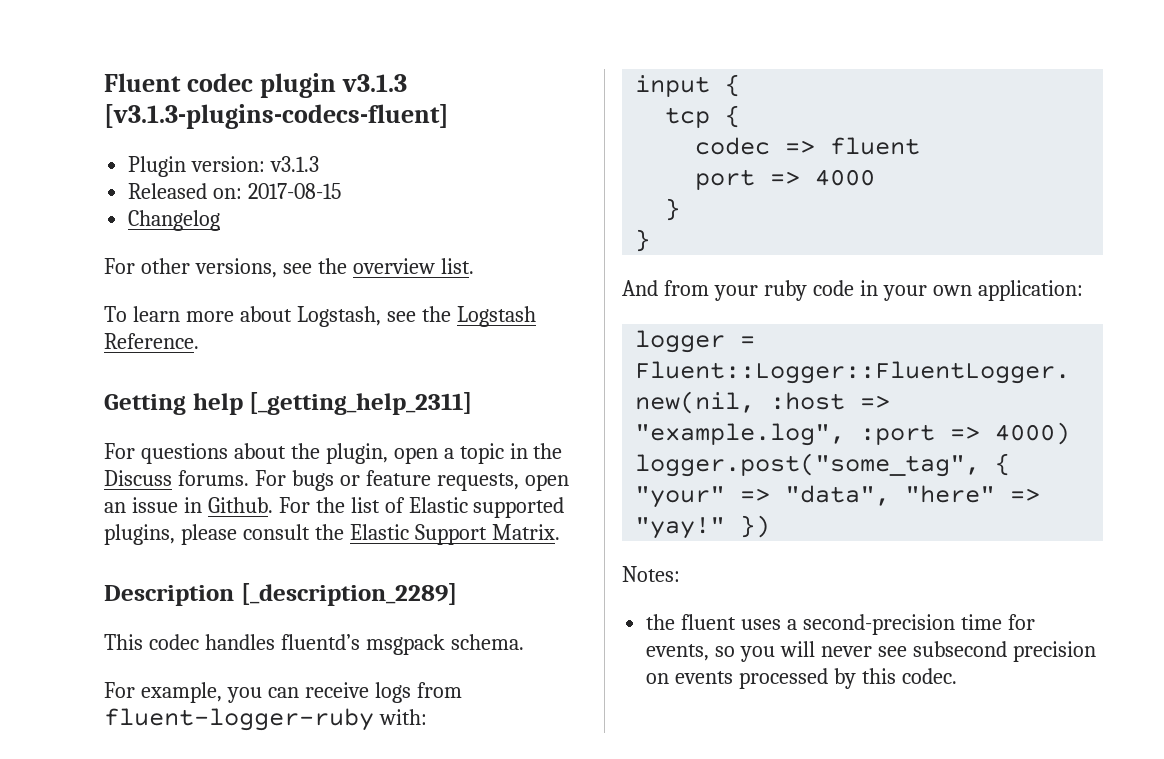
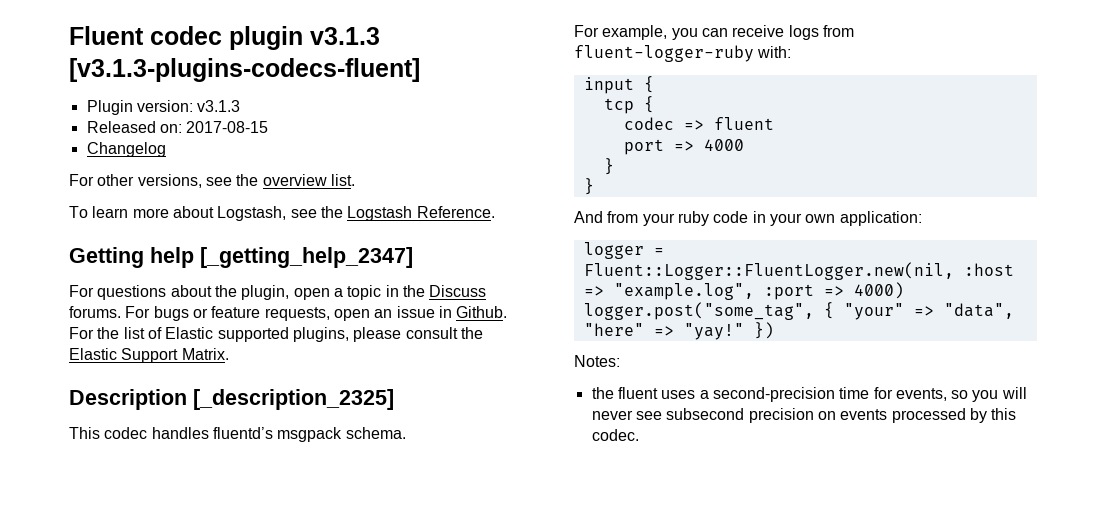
[249,392,473,415] [_getting_help_2311] -> [200,247,413,268] [_getting_help_2347]
[240,583,457,606] [_description_2289] -> [193,389,394,410] [_description_2325]

